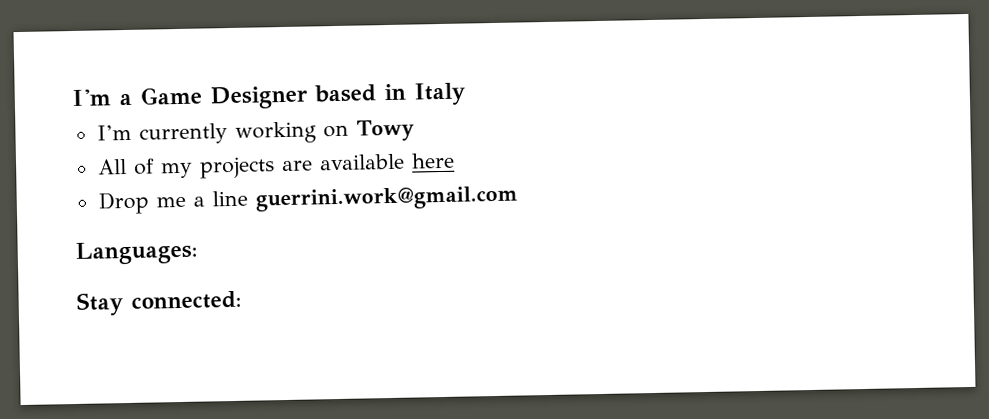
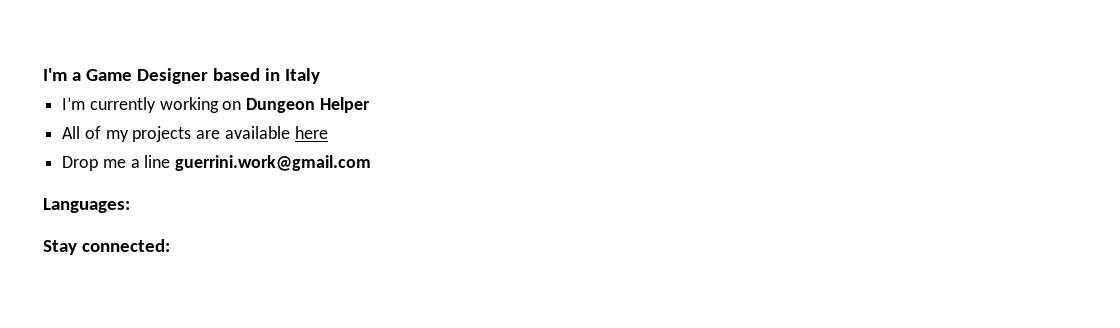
[355,119,415,142] Towy -> [246,97,370,113] Dungeon Helper

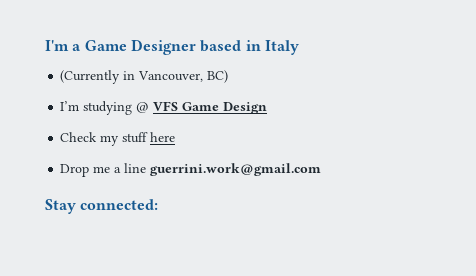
[62,97,370,113] [62,126,290,142] I’m currently working on Dungeon Helper // All of my projects are available -> [60,70,229,84] [60,101,268,115] [60,132,149,146] (Currently in Vancouver, BC) // I’m studying @ VFS Game Design // Check my stuff
[43,198,130,213] // Languages: -> (322, 169) none

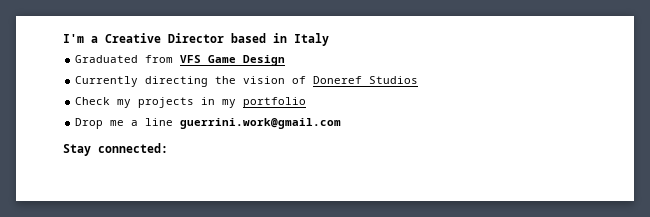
[84,39,196,55] Game Designer -> [105,33,224,43] Creative Director
[60,70,229,84] [60,101,268,115] [60,132,176,146] (Currently in Vancouver, BC) // I’m studying @ VFS Game Design // Check my stuff here -> [75,55,286,66] [75,76,419,87] [75,97,307,108] Graduated from VFS Game Design // Currently directing the vision of Doneref Studios // Check my projects in my portfolio

